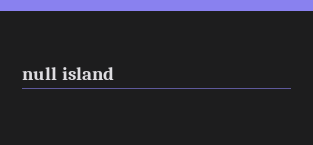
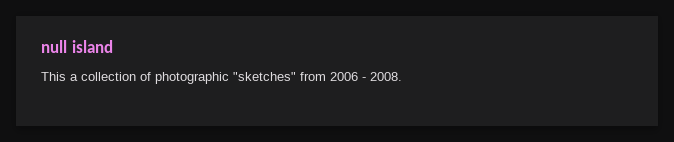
(115, 73) none -> [41,72,402,84] // This a collection of photographic "sketches" from 2006 - 2008.

